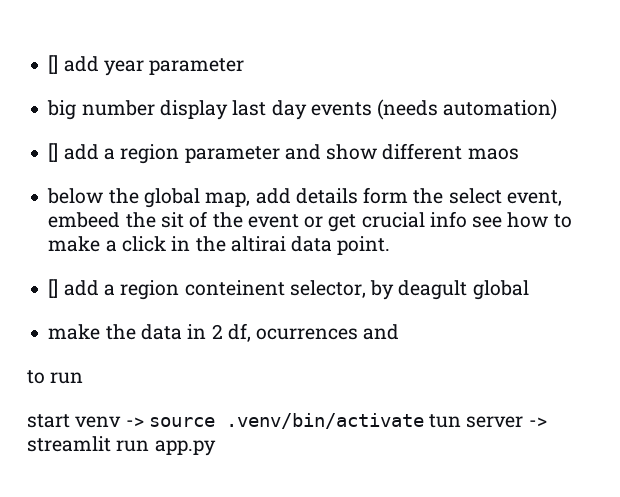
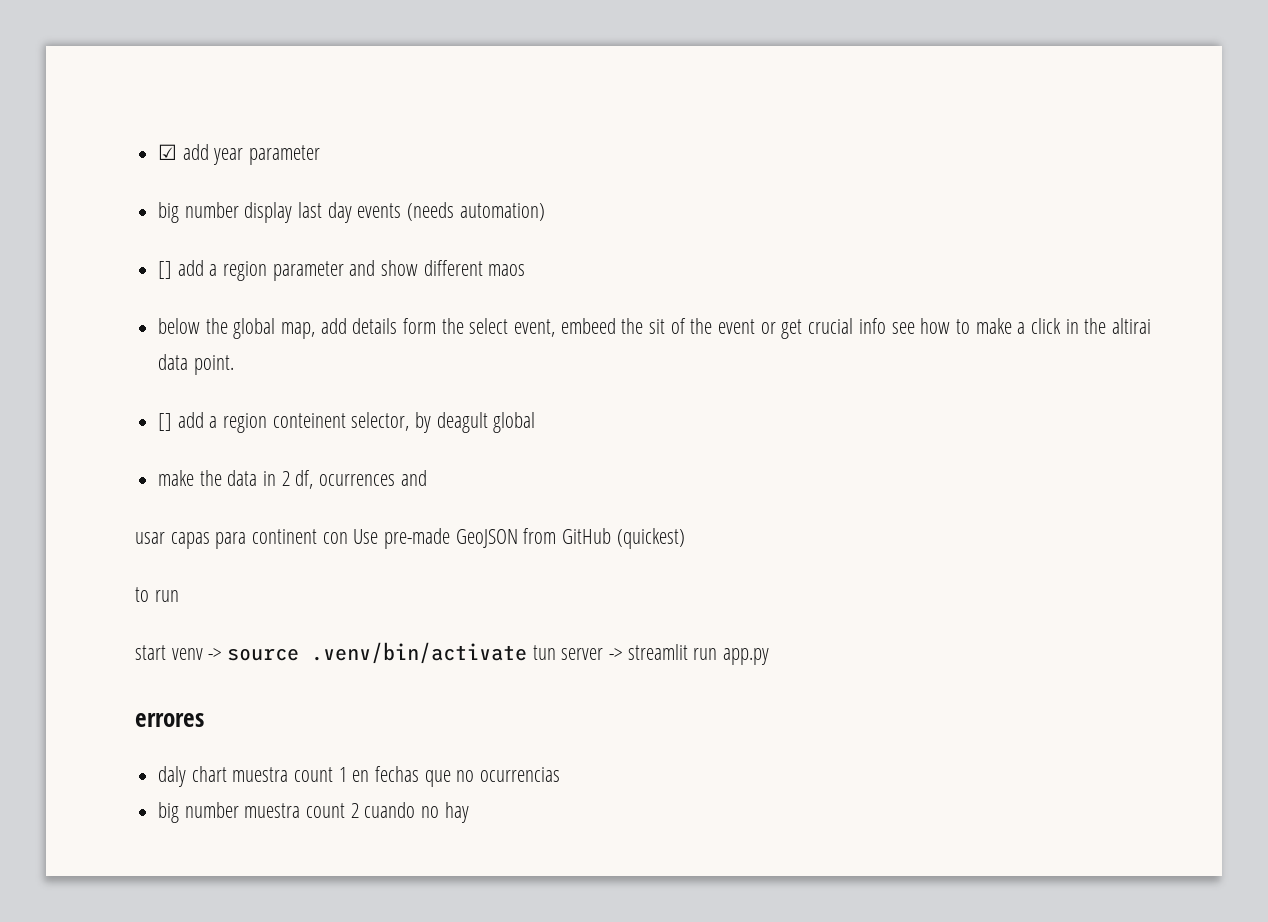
[48,55,59,74] [] -> [158,144,178,160] ☑
(400, 332) none -> [135,528,685,549] // usar capas para continent con Use pre-made GeoJSON from GitHub (quickest)
(216, 448) none -> [135,713,204,727] [158,766,561,787] [158,802,469,823] // errores // daly chart muestra count 1 en fechas que no ocurrencias // big number muestra count 2 cuando no hay

